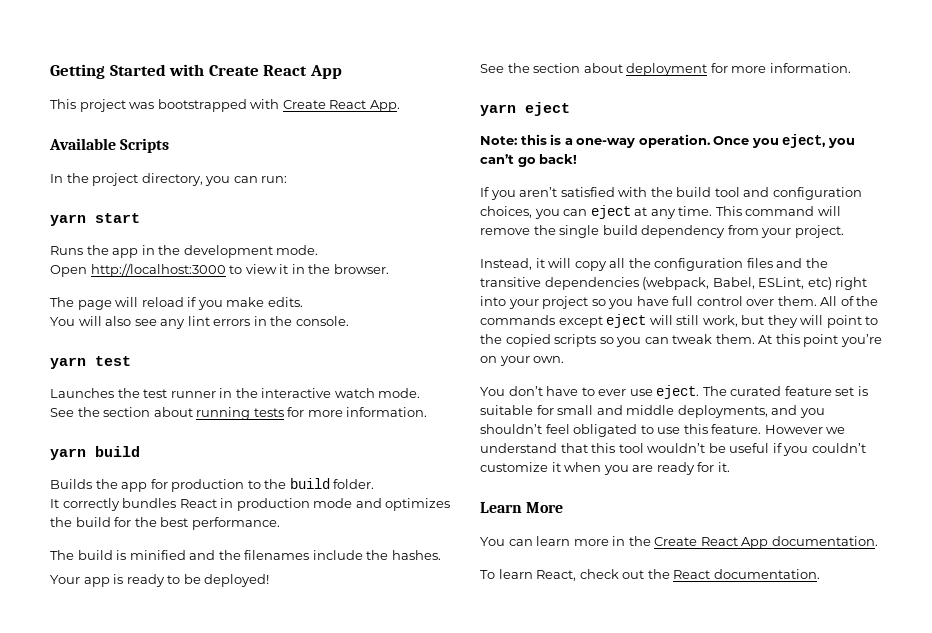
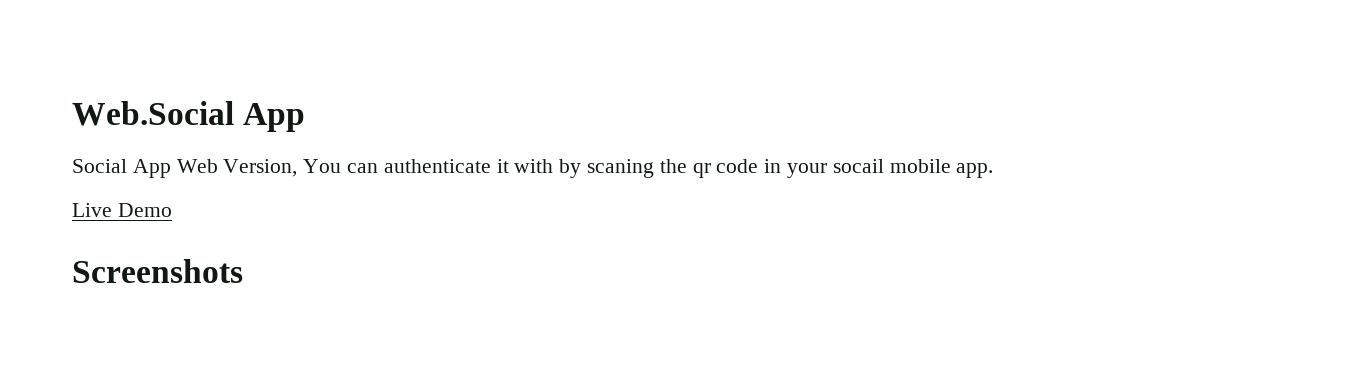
[50,64,342,79] [50,99,400,112] [49,138,170,153] [50,173,288,186] [50,213,140,226] [50,245,319,258] [50,263,389,277] [50,297,303,310] [50,316,349,329] [50,356,131,369] [50,388,421,398] [50,407,428,420] [50,446,140,460] [50,478,375,492] [50,498,451,511] [50,517,280,530] [50,550,441,560] [50,574,270,587] [480,63,851,76] [480,102,570,116] [480,134,855,148] [480,154,578,167] [480,187,862,200] [480,205,841,219] [480,225,844,238] [480,258,828,271] [480,277,868,290] [480,296,879,309] [480,314,879,328] [480,334,882,347] [480,356,565,366] [480,385,868,399] [480,405,825,418] [480,424,846,437] [480,443,866,456] [480,462,730,475] [480,502,564,513] [480,536,878,549] [480,569,820,581] Getting Started with Create React App // This project was bootstrapped with Create React App. // Available Scripts // In the project directory, you can run: // yarn start // Runs the app in the development mode. // Open http://localhost:3000 to view it in the browser. // The page will reload if you make edits. // You will also see any lint errors in the console. // yarn test // Launches the test runner in the interactive watch mode. // See the section about running tests for more information. // yarn build // Builds the app for production to the build folder. // It correctly bundles React in production mode and optimizes the build for the best performance. // The build is minified and the filenames include the hashes. // Your app is ready to be deployed! // See the section about deployment for more information. // yarn eject // Note: this is a one-way operation. Once you eject, you can’t go back! // If you aren’t satisfied with the build tool and configuration choices, you can eject at any time. This command will remove the single build dependency from your project. // Instead, it will copy all the configuration files and the transitive dependencies (webpack, Babel, ESLint, etc) right into your project so you have full control over them. All of the commands except eject will still work, but they will point to the copied scripts so you can tweak them. At this point you’re on your own. // You don’t have to ever use eject. The curated feature set is suitable for small and middle deployments, and you shouldn’t feel obligated to use this feature. However we understand that this tool wouldn’t be useful if you couldn’t customize it when you are ready for it. // Learn More // You can learn more in the Create React App documentation. // To learn React, check out the React documentation. -> [72,101,306,132] [72,159,994,178] [72,203,172,217] [72,259,243,283] Web.Social App // Social App Web Version, You can authenticate it with by scaning the qr code in your socail mobile app. // Live Demo // Screenshots

